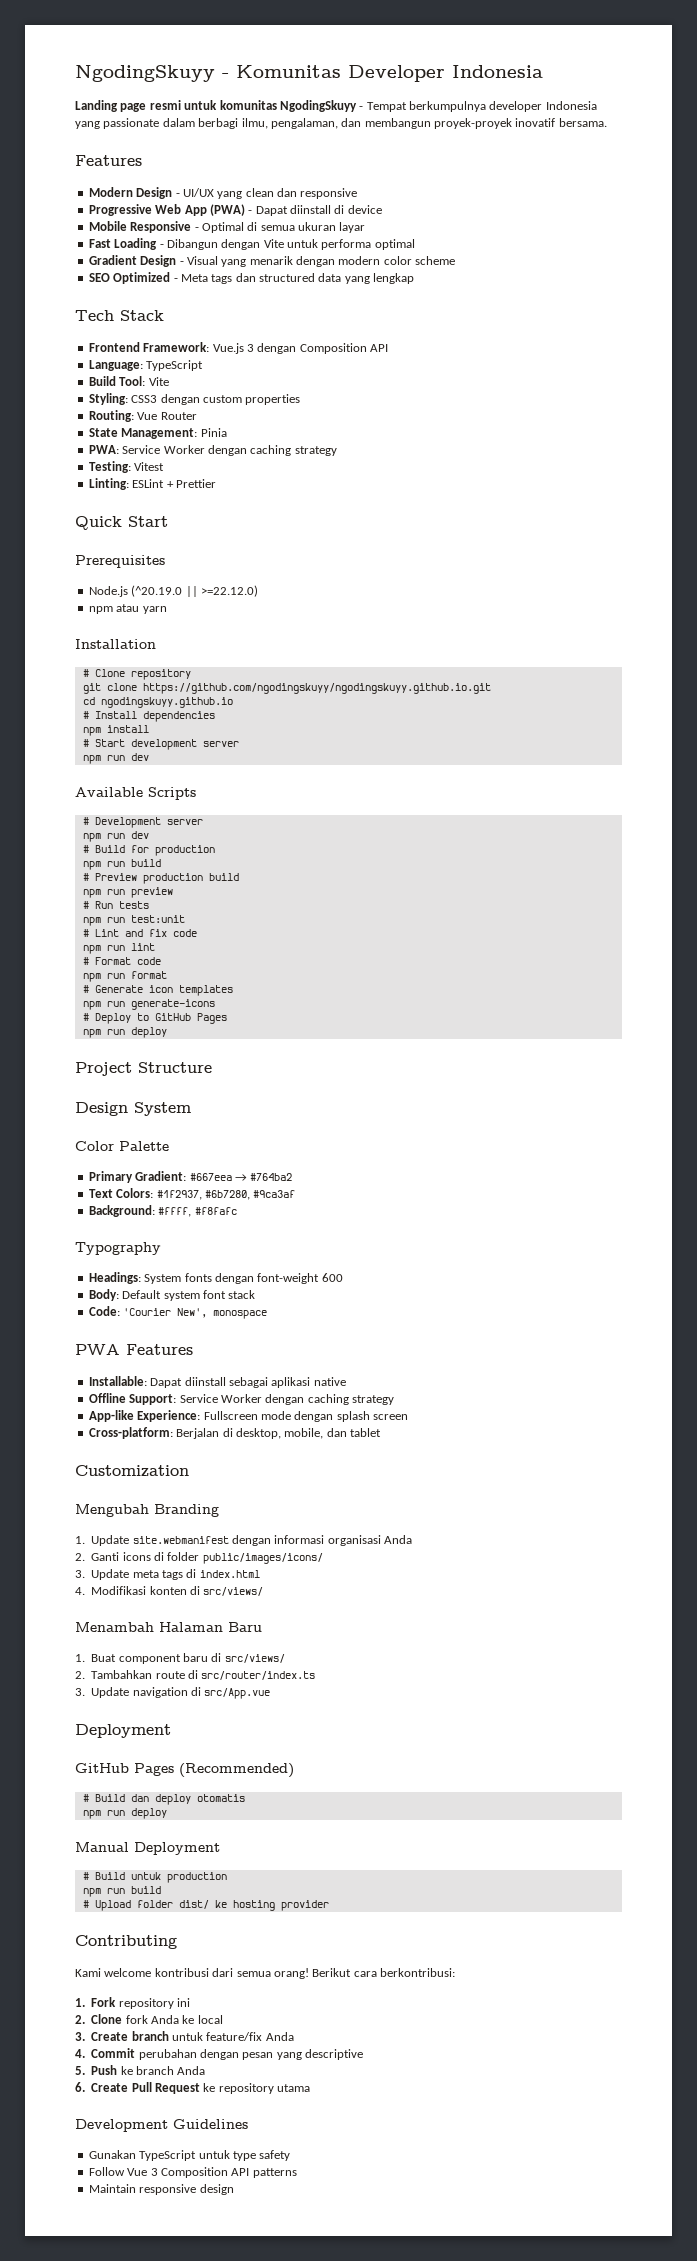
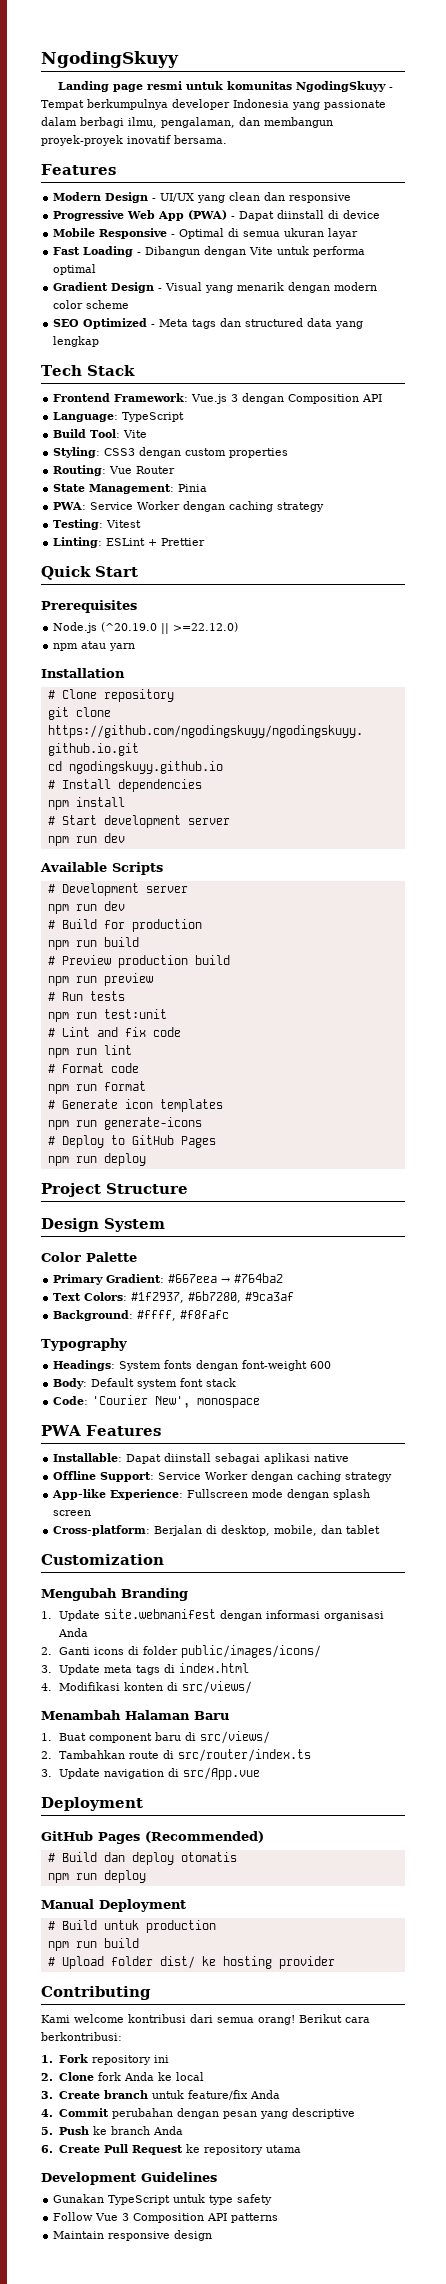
[75,65,543,82] NgodingSkuyy - Komunitas Developer Indonesia -> [41,51,179,68] NgodingSkuyy

